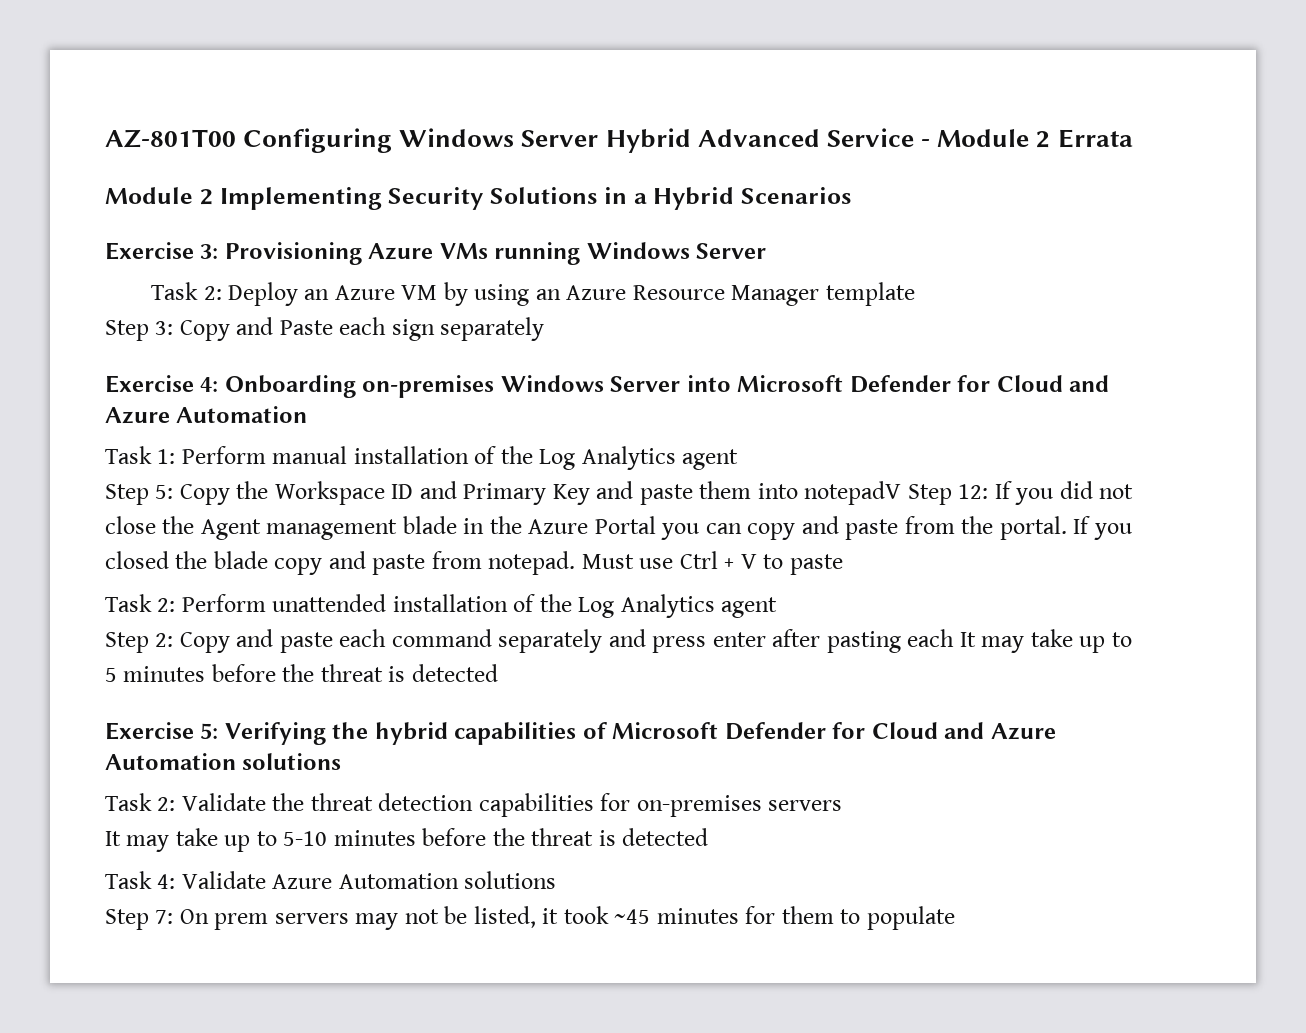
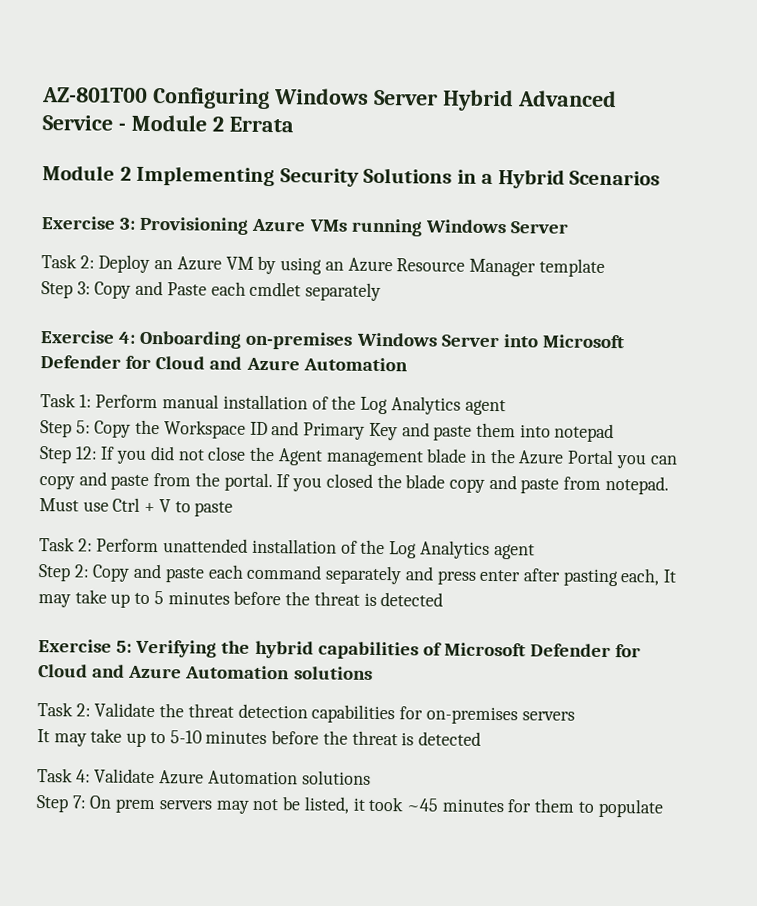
[391,319,435,341] sign -> [249,281,302,297] cmdlet
[804,481,902,505] notepadV -> [554,423,615,443] notepad //
[907,629,955,647] each -> [620,568,661,586] each,

